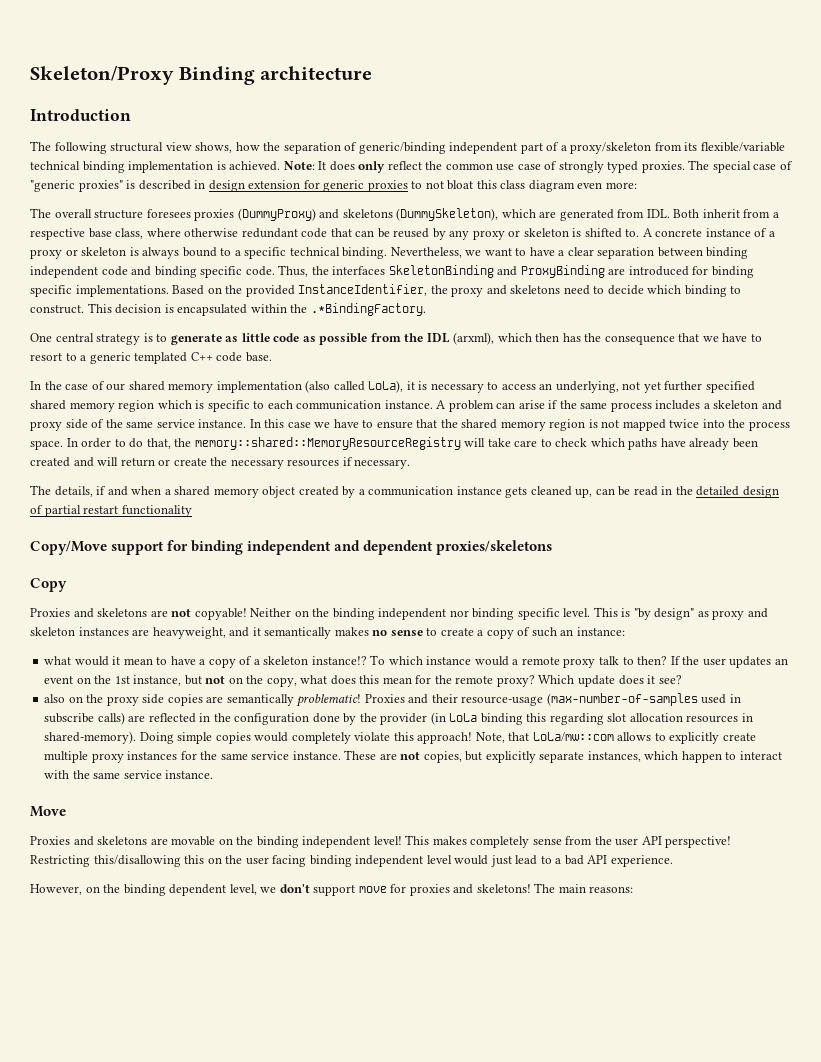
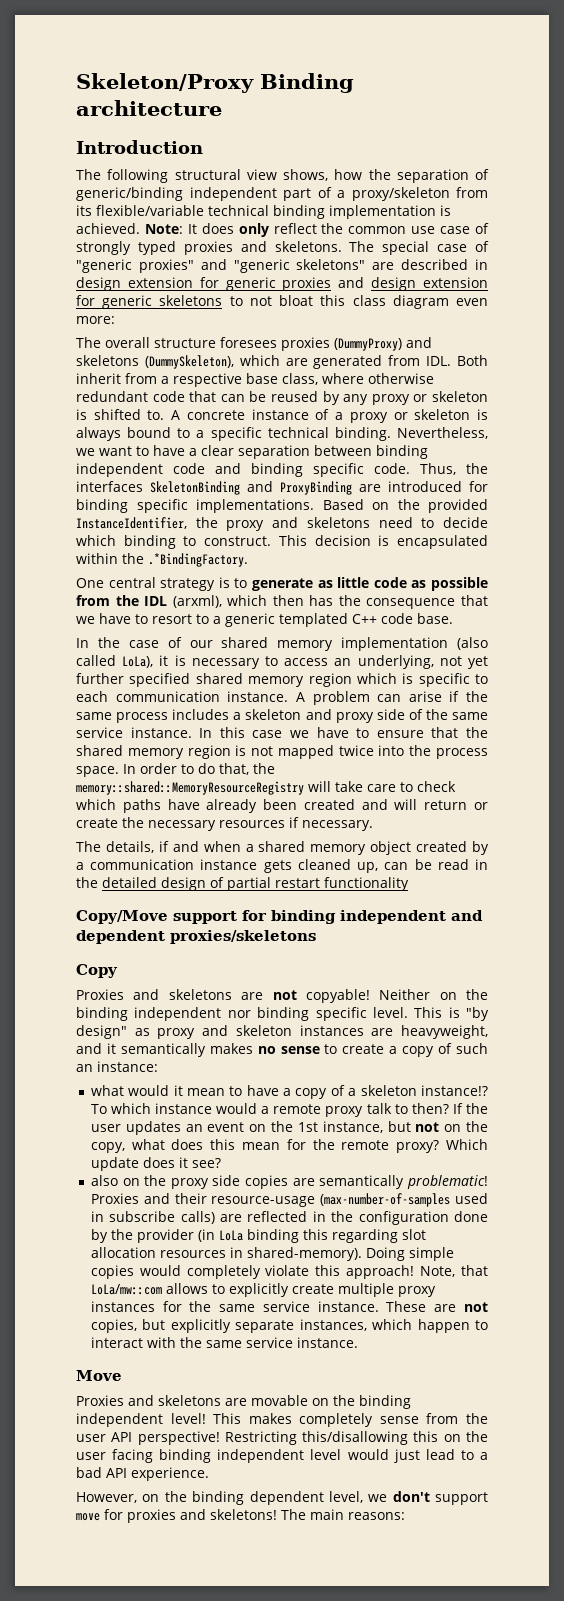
[641,161,685,173] proxies. -> [183,241,342,255] proxies and skeletons.
[126,180,136,189] is -> [200,259,395,273] and "generic skeletons" are
(408, 186) none -> [338,277,488,291] [76,295,223,309] and design extension for generic skeletons

